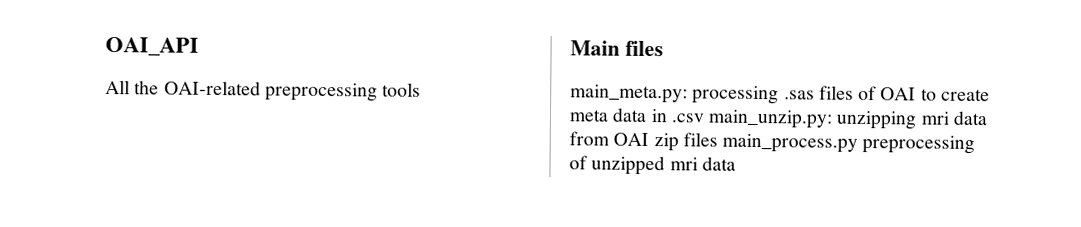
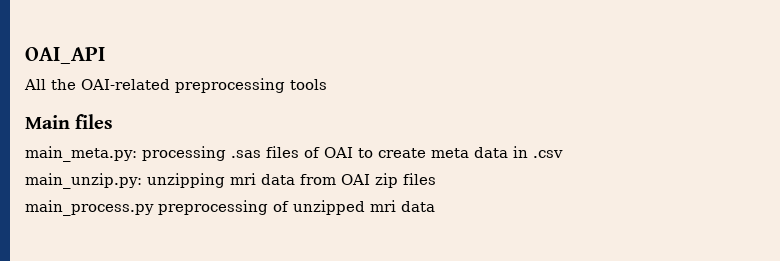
(705, 118) none -> (563, 154) //
(718, 139) none -> (436, 179) //

